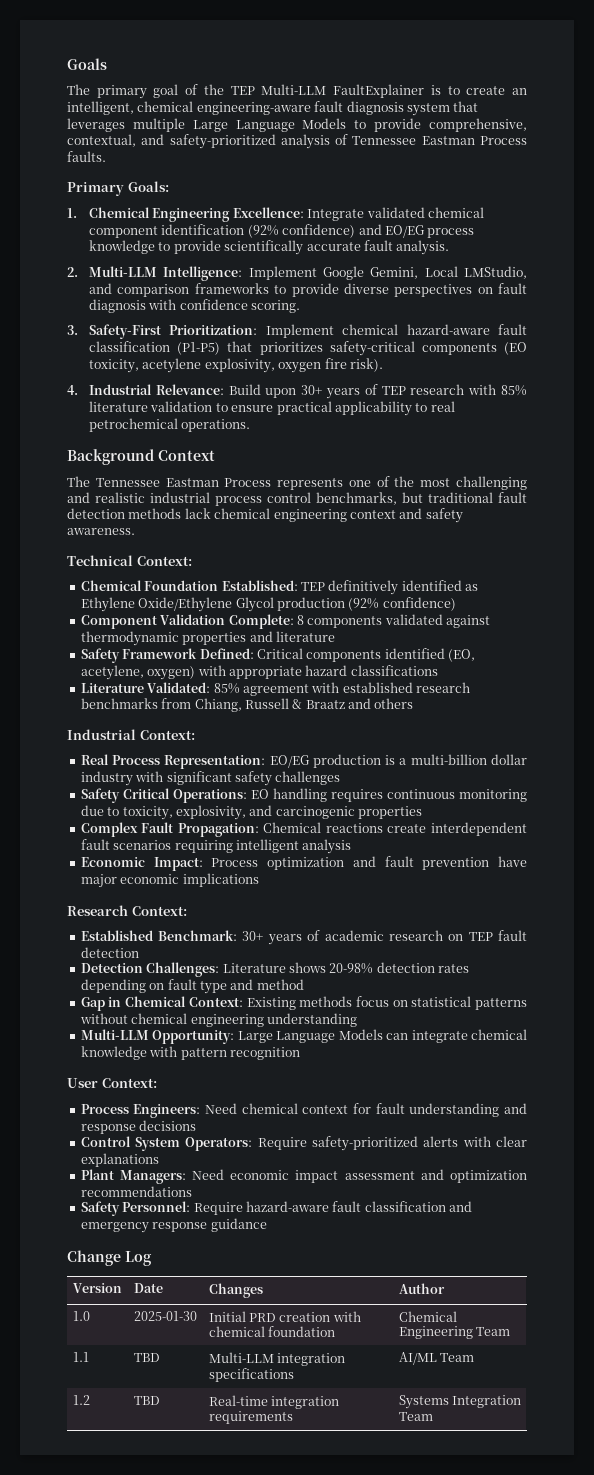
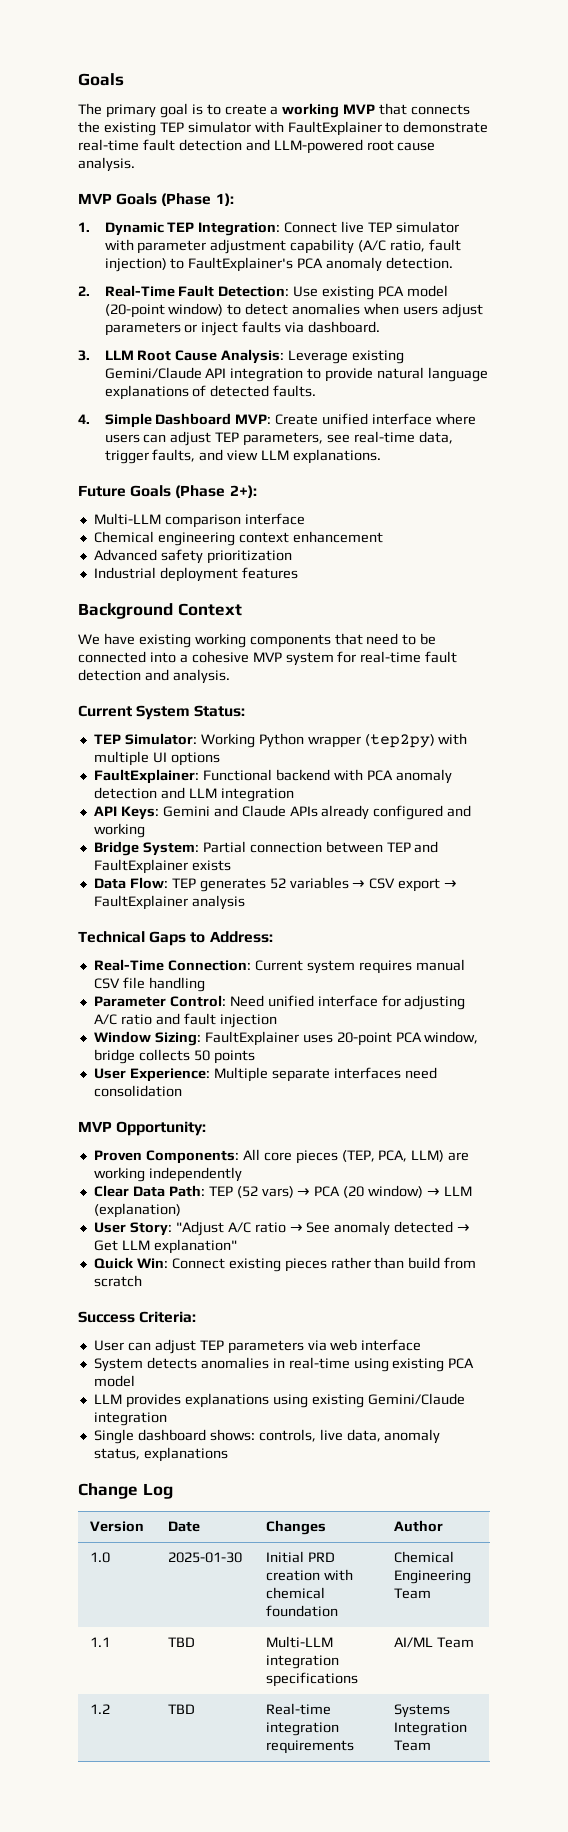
[185,84,527,98] [67,101,479,116] [67,118,527,132] [67,134,527,149] [67,151,106,162] [67,181,169,196] [67,207,484,222] [89,224,475,238] [89,240,450,255] [67,266,527,281] [89,283,528,297] [89,299,301,313] [67,324,527,339] [89,341,527,356] [89,358,383,373] [67,384,528,399] [89,401,455,416] [89,418,251,432] [67,449,215,465] [67,476,527,490] [67,492,527,506] [67,508,463,523] [67,528,135,535] [67,555,192,566] [80,580,478,595] [80,597,456,612] [80,614,490,629] [80,631,335,646] [80,648,475,663] [80,665,438,680] [80,682,470,696] [80,698,414,712] [67,729,195,740] [80,754,527,769] [80,771,341,786] [80,788,527,803] [80,805,422,820] [80,822,527,837] [80,839,352,854] [80,856,527,871] [80,873,259,888] [67,905,187,916] [80,930,527,945] [80,947,139,958] [80,962,469,977] [80,979,304,994] [80,996,527,1011] [79,1013,357,1027] [80,1029,527,1044] [80,1046,300,1060] [67,1078,157,1088] [80,1103,527,1118] [80,1120,197,1134] [80,1136,527,1151] [80,1153,159,1167] [80,1169,527,1184] [80,1186,192,1197] [80,1201,472,1216] [80,1218,267,1233] of the TEP Multi-LLM FaultExplainer is to create an intelligent, chemical engineering-aware fault diagnosis system that leverages multiple Large Language Models to provide comprehensive, contextual, and safety-prioritized analysis of Tennessee Eastman Process faults. // Primary Goals: // 1. Chemical Engineering Excellence: Integrate validated chemical component identification (92% confidence) and EO/EG process knowledge to provide scientifically accurate fault analysis. // 2. Multi-LLM Intelligence: Implement Google Gemini, Local LMStudio, and comparison frameworks to provide diverse perspectives on fault diagnosis with confidence scoring. // 3. Safety-First Prioritization: Implement chemical hazard-aware fault classification (P1-P5) that prioritizes safety-critical components (EO toxicity, acetylene explosivity, oxygen fire risk). // 4. Industrial Relevance: Build upon 30+ years of TEP research with 85% literature validation to ensure practical applicability to real petrochemical operations. // Background Context // The Tennessee Eastman Process represents one of the most challenging and realistic industrial process control benchmarks, but traditional fault detection methods lack chemical engineering context and safety awareness. // Technical Context: // Chemical Foundation Established: TEP definitively identified as Ethylene Oxide/Ethylene Glycol production (92% confidence) // Component Validation Complete: 8 components validated against thermodynamic properties and literature // Safety Framework Defined: Critical components identified (EO, acetylene, oxygen) with appropriate hazard classifications // Literature Validated: 85% agreement with established research benchmarks from Chiang, Russell & Braatz and others // Industrial Context: // Real Process Representation: EO/EG production is a multi-billion dollar industry with significant safety challenges // Safety Critical Operations: EO handling requires continuous monitoring due to toxicity, explosivity, and carcinogenic properties // Complex Fault Propagation: Chemical reactions create interdependent fault scenarios requiring intelligent analysis // Economic Impact: Process optimization and fault prevention have major economic implications // Research Context: // Established Benchmark: 30+ years of academic research on TEP fault detection // Detection Challenges: Literature shows 20-98% detection rates depending on fault type and method // Gap in Chemical Context: Existing methods focus on statistical patterns without chemical engineering understanding // Multi-LLM Opportunity: Large Language Models can integrate chemical knowledge with pattern recognition // User Context: // Process Engineers: Need chemical context for fault understanding and response decisions // Control System Operators: Require safety-prioritized alerts with clear explanations // Plant Managers: Need economic impact assessment and optimization recommendations // Safety Personnel: Require hazard-aware fault classification and emergency response guidance -> [191,103,471,118] [78,121,489,136] [78,139,436,154] [78,157,135,172] [78,193,234,206] [78,221,460,236] [104,239,462,254] [104,257,454,272] [78,285,449,300] [104,303,483,318] [104,321,381,336] [78,349,405,364] [104,367,489,382] [104,385,317,400] [78,413,477,428] [104,431,453,446] [104,449,382,464] [78,485,257,498] [93,513,305,528] [93,531,383,546] [93,549,292,564] [93,567,298,582] [78,603,242,619] [78,633,437,648] [78,651,458,666] [78,669,230,684] [78,705,246,720] [93,733,468,748] [93,751,220,766] [93,769,452,784] [93,787,294,802] [93,805,472,820] [93,823,145,838] [93,841,439,856] [93,859,231,874] [93,877,458,892] [93,895,245,910] [78,931,273,946] [93,959,465,974] [93,977,205,992] [93,995,466,1010] [93,1013,277,1028] [93,1031,479,1046] [93,1049,255,1064] [93,1067,437,1082] [93,1085,182,1097] [78,1121,207,1136] [93,1149,470,1164] [93,1167,242,1182] [93,1185,473,1198] [93,1203,181,1218] [93,1221,471,1236] [93,1239,237,1254] [93,1257,477,1272] [93,1275,142,1287] [78,1311,197,1323] [93,1339,422,1354] [93,1357,475,1372] [93,1375,135,1387] [93,1393,465,1408] [93,1412,167,1426] [93,1429,441,1444] [93,1447,228,1462] is to create a working MVP that connects the existing TEP simulator with FaultExplainer to demonstrate real-time fault detection and LLM-powered root cause analysis. // MVP Goals (Phase 1): // 1. Dynamic TEP Integration: Connect live TEP simulator with parameter adjustment capability (A/C ratio, fault injection) to FaultExplainer's PCA anomaly detection. // 2. Real-Time Fault Detection: Use existing PCA model (20-point window) to detect anomalies when users adjust parameters or inject faults via dashboard. // 3. LLM Root Cause Analysis: Leverage existing Gemini/Claude API integration to provide natural language explanations of detected faults. // 4. Simple Dashboard MVP: Create unified interface where users can adjust TEP parameters, see real-time data, trigger faults, and view LLM explanations. // Future Goals (Phase 2+): // Multi-LLM comparison interface // Chemical engineering context enhancement // Advanced safety prioritization // Industrial deployment features // Background Context // We have existing working components that need to be connected into a cohesive MVP system for real-time fault detection and analysis. // Current System Status: // TEP Simulator: Working Python wrapper (tep2py) with multiple UI options // FaultExplainer: Functional backend with PCA anomaly detection and LLM integration // API Keys: Gemini and Claude APIs already configured and working // Bridge System: Partial connection between TEP and FaultExplainer exists // Data Flow: TEP generates 52 variables → CSV export → FaultExplainer analysis // Technical Gaps to Address: // Real-Time Connection: Current system requires manual CSV file handling // Parameter Control: Need unified interface for adjusting A/C ratio and fault injection // Window Sizing: FaultExplainer uses 20-point PCA window, bridge collects 50 points // User Experience: Multiple separate interfaces need consolidation // MVP Opportunity: // Proven Components: All core pieces (TEP, PCA, LLM) are working independently // Clear Data Path: TEP (52 vars) → PCA (20 window) → LLM (explanation) // User Story: "Adjust A/C ratio → See anomaly detected → Get LLM explanation" // Quick Win: Connect existing pieces rather than build from scratch // Success Criteria: // User can adjust TEP parameters via web interface // System detects anomalies in real-time using existing PCA model // LLM provides explanations using existing Gemini/Claude integration // Single dashboard shows: controls, live data, anomaly status, explanations

